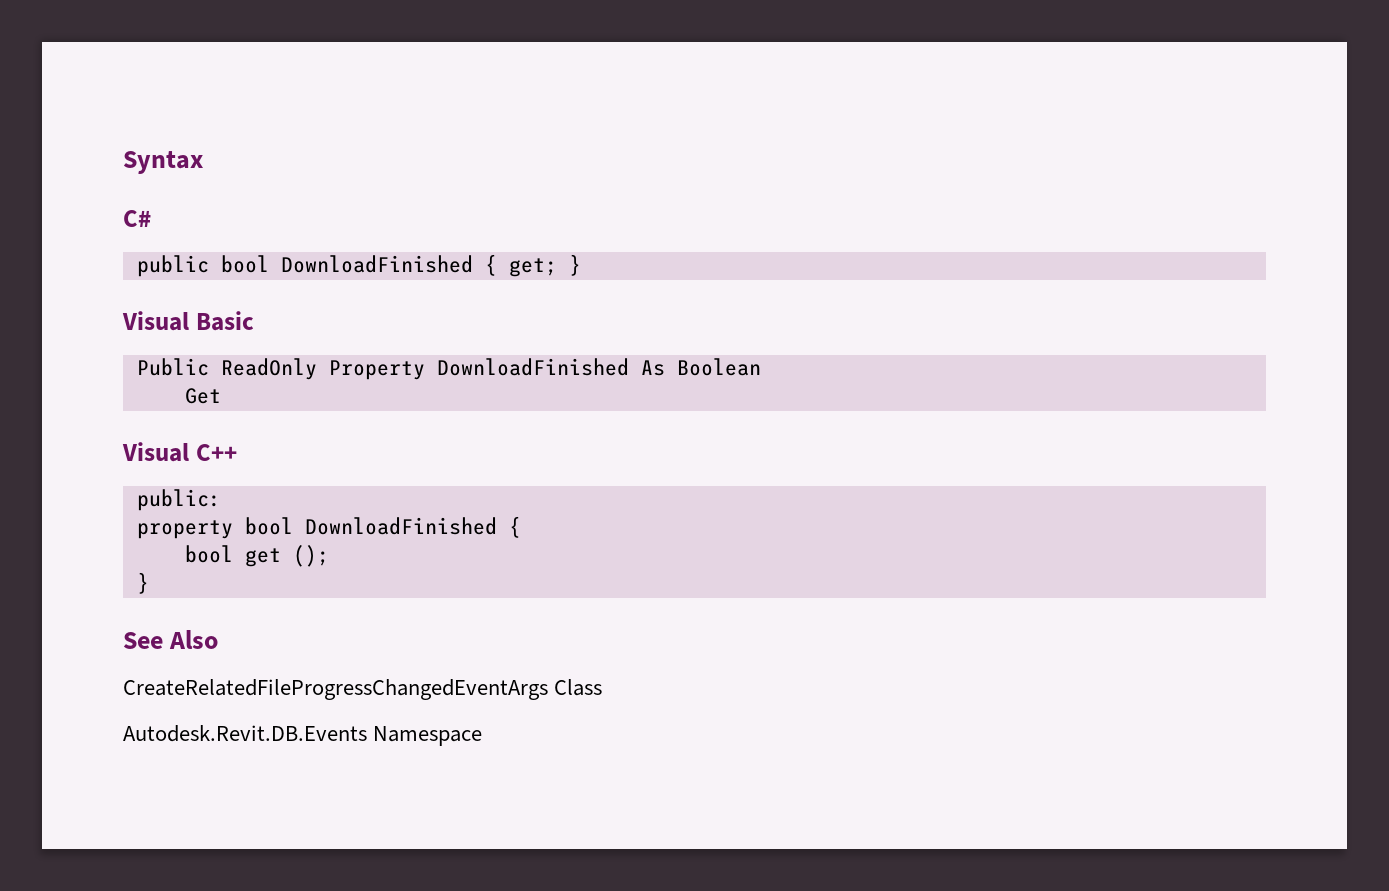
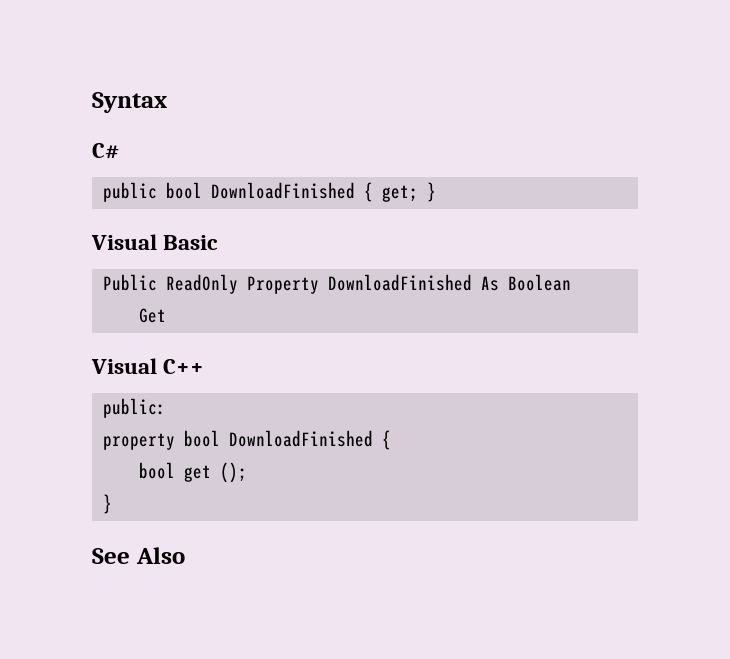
[123,679,603,700] [123,725,483,746] // CreateRelatedFileProgressChangedEventArgs Class // Autodesk.Revit.DB.Events Namespace -> (185, 555) none

